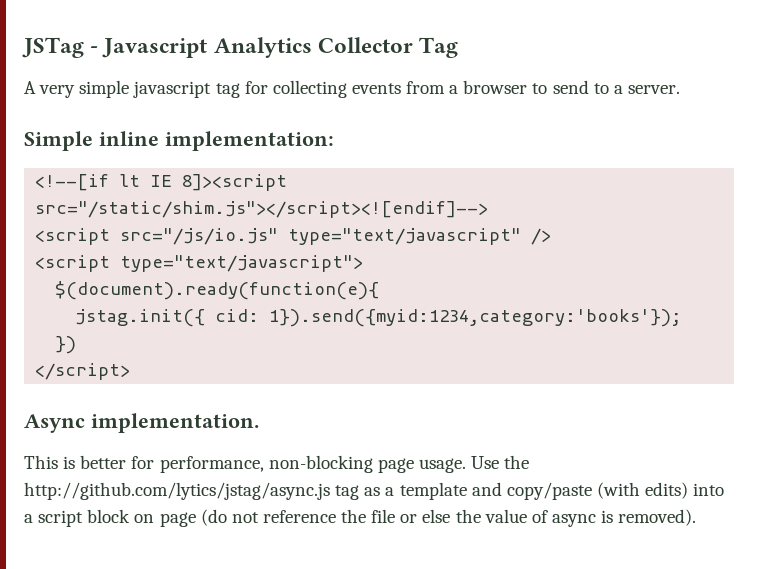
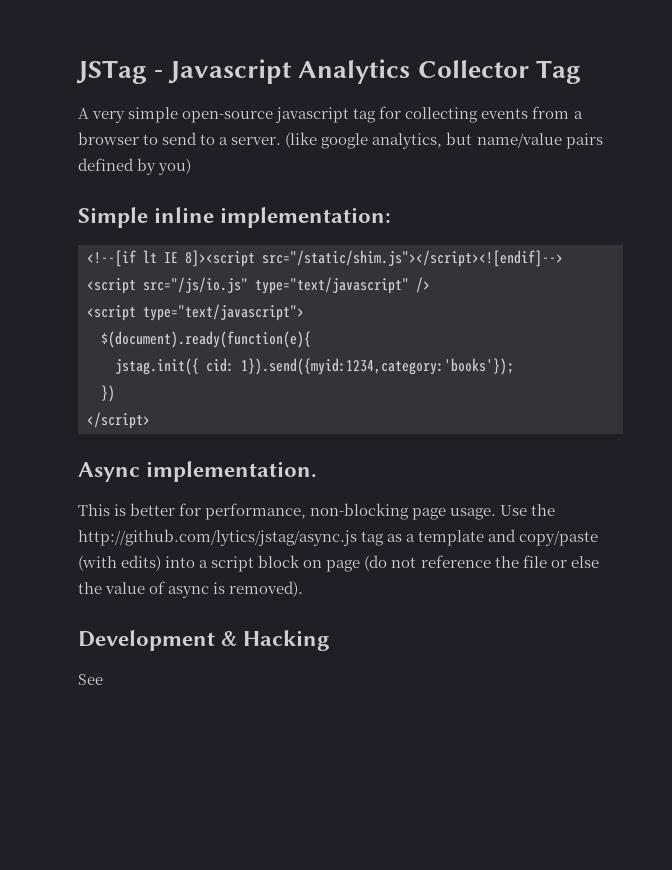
(130, 89) none -> [182,111,274,123] open-source
(680, 89) none -> [285,132,603,149] [78,158,192,175] (like google analytics, but name/value pairs defined by you)
(697, 517) none -> [78,630,331,651] [78,674,103,685] // Development & Hacking // See

